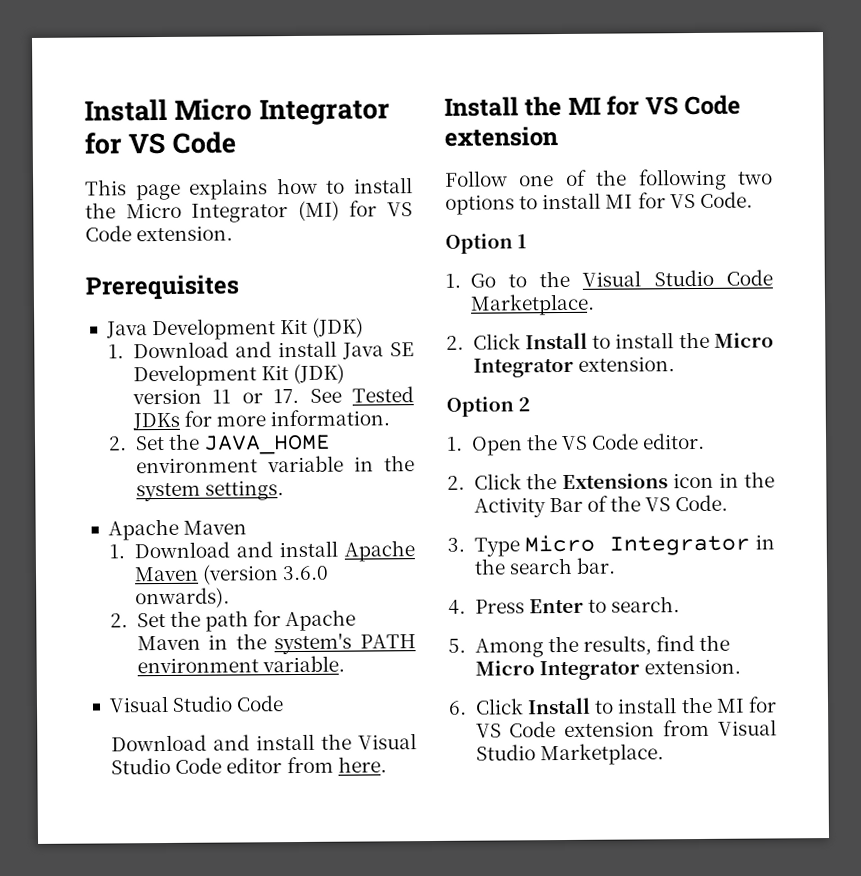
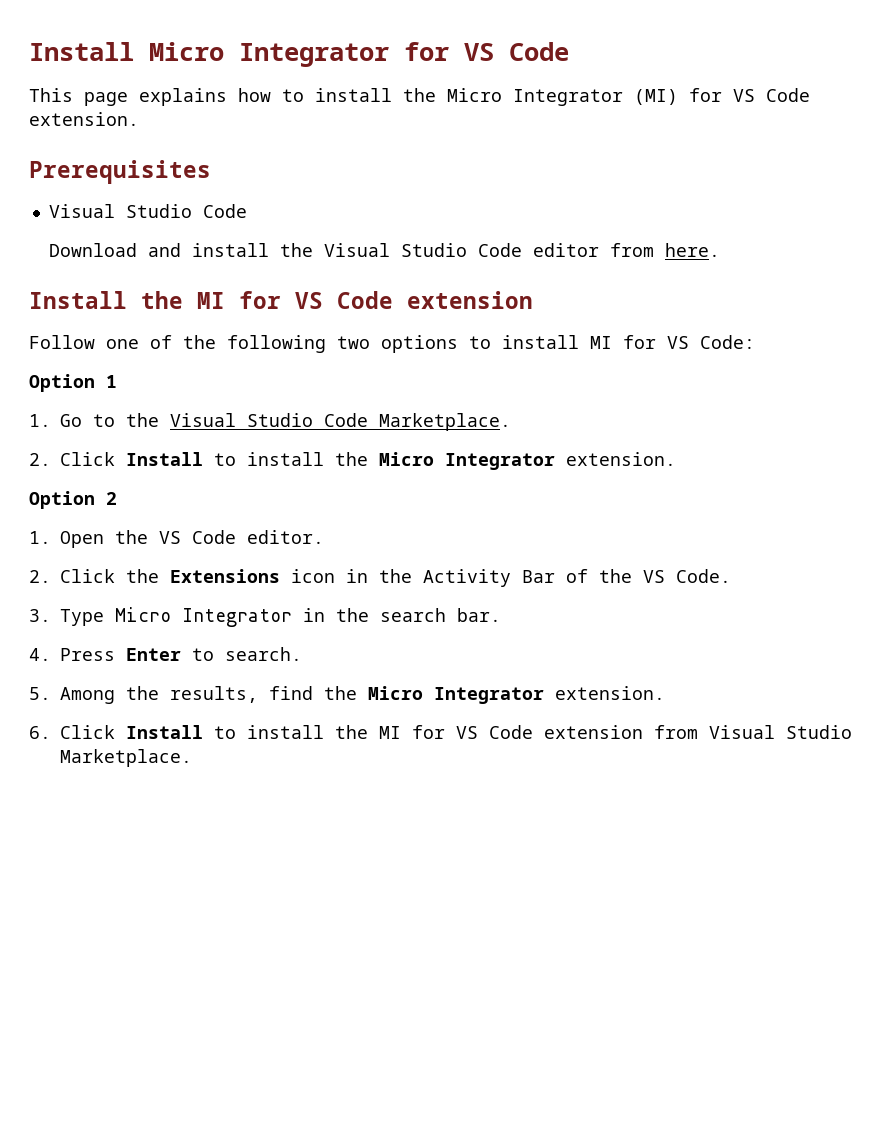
[105,317,365,341] [108,340,414,360] [132,363,345,387] [131,386,414,405] [131,409,391,431] [108,433,331,455] [135,455,415,474] [135,480,284,502] [107,518,248,541] [109,540,415,562] [133,564,329,585] [134,587,230,609] [110,609,357,632] [136,632,416,655] [136,655,345,674] // Java Development Kit (JDK) // 1. Download and install Java SE Development Kit (JDK) version 11 or 17. See Tested JDKs for more information. // 2. Set the JAVA_HOME environment variable in the system settings. // Apache Maven // 1. Download and install Apache Maven (version 3.6.0 onwards). // 2. Set the path for Apache Maven in the system's PATH environment variable. -> (211, 172) none
[699,191,753,208] Code. -> [700,335,755,349] Code:

